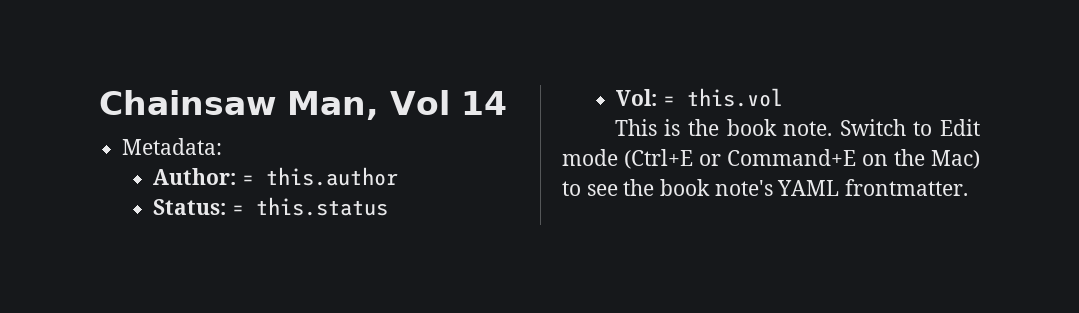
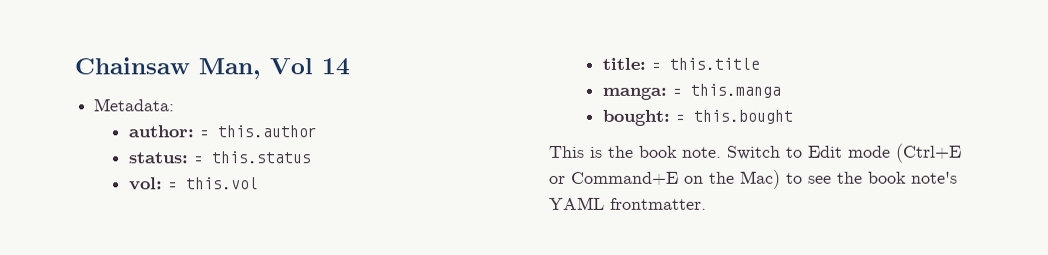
[153,168,237,185] Author: -> [127,125,195,138] author:
[153,199,227,215] Status: -> [128,152,189,164] status:
[616,89,658,106] Vol: -> [128,177,163,191] vol:
(783, 97) none -> [601,57,760,70] [601,83,781,100] [601,109,793,126] // title: = this.title // manga: = this.manga // bought: = this.bought

